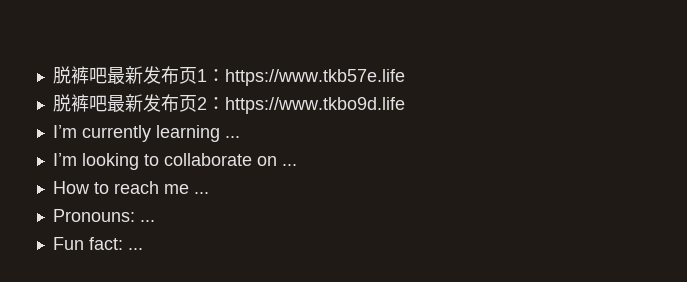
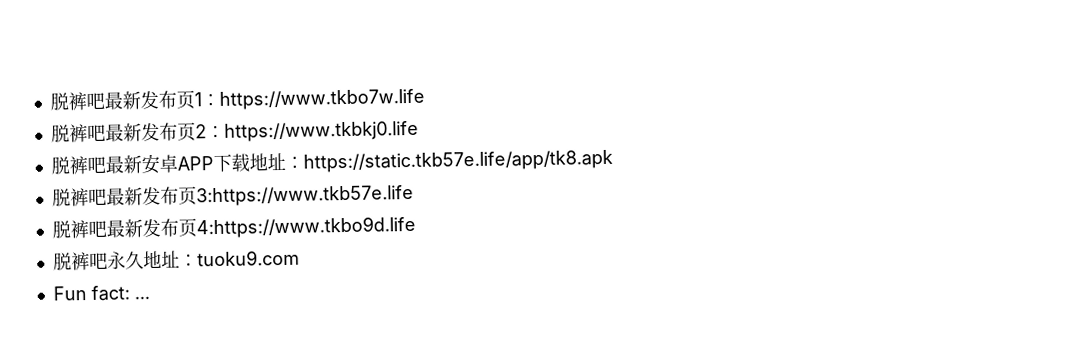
[224,69,405,86] https://www.tkb57e.life -> [218,88,425,110] https://www.tkbo7w.life
[224,97,405,114] [52,125,240,142] [52,153,297,170] [52,181,209,194] [52,209,155,222] https://www.tkbo9d.life // I’m currently learning ... // I’m looking to collaborate on ... // How to reach me ... // Pronouns: ... -> [223,120,419,142] [50,149,613,175] [51,184,414,207] [51,215,416,239] [52,249,300,271] https://www.tkbkj0.life // 脱裤吧最新安卓APP下载地址：https://static.tkb57e.life/app/tk8.apk // 脱裤吧最新发布页3:https://www.tkb57e.life // 脱裤吧最新发布页4:https://www.tkbo9d.life // 脱裤吧永久地址：tuoku9.com

